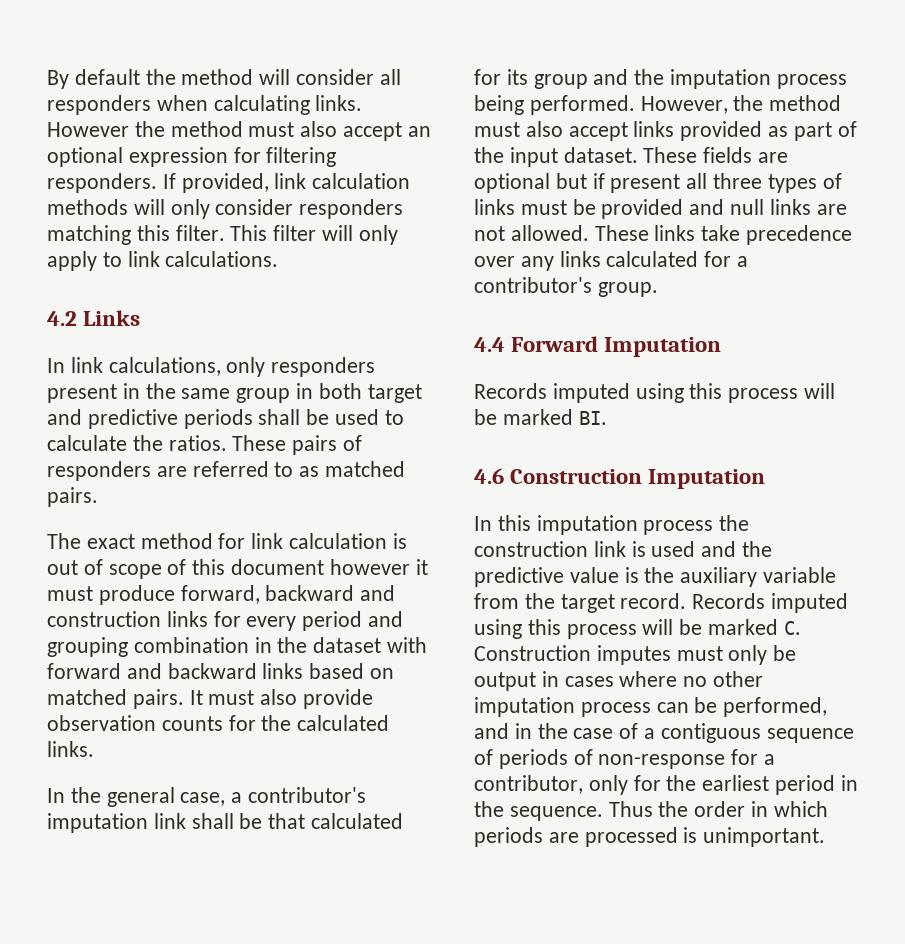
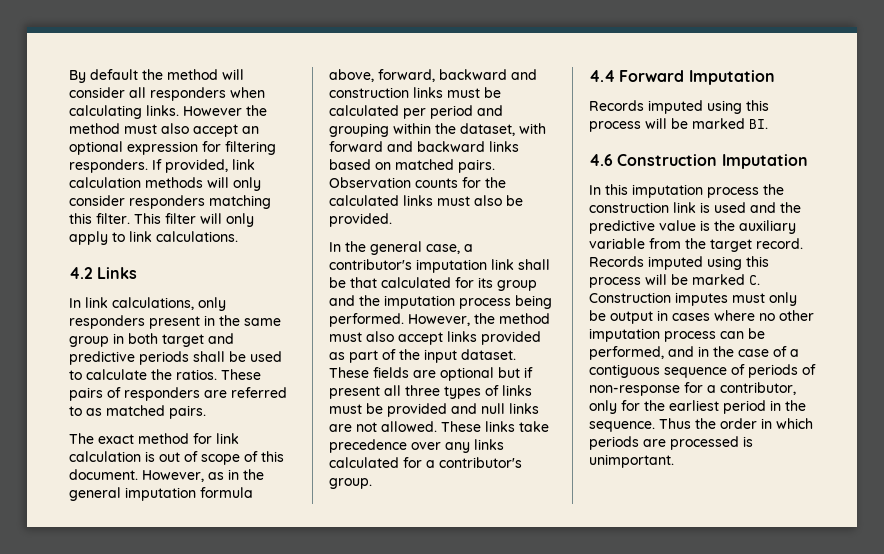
[231,559,428,575] [47,585,175,605] document however it must produce -> [69,469,264,482] [69,487,253,501] [329,69,374,82] document. However, as in the general imputation formula above,
[213,611,404,631] [47,637,382,657] for every period and grouping combination in the dataset -> [447,87,501,98] [329,105,503,119] [329,123,515,137] must be calculated per period and grouping within the dataset,
[189,689,374,709] [47,715,390,731] [47,741,94,757] It must also provide observation counts for the calculated links. -> [329,177,506,188] [329,195,523,206] [329,213,392,227] Observation counts for the calculated links must also be provided.

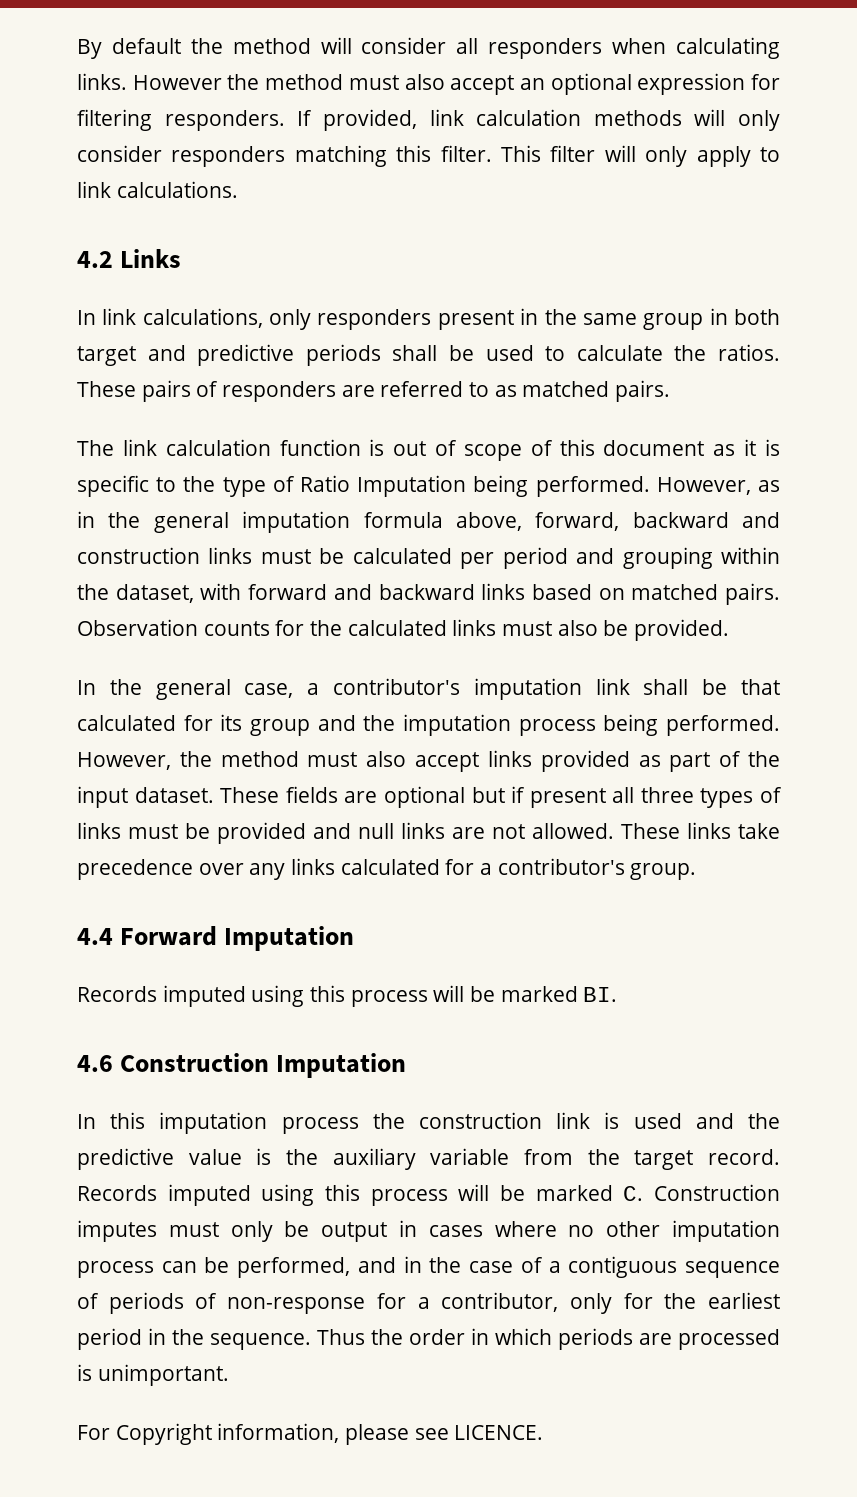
[98,433,239,444] [69,451,141,462] exact method for link calculation -> [122,439,361,456] link calculation function
[69,469,138,480] document. -> [603,439,780,456] [77,475,650,497] document as it is specific to the type of Ratio Imputation being performed.
(674, 461) none -> [77,1423,544,1445] // For Copyright information, please see LICENCE.

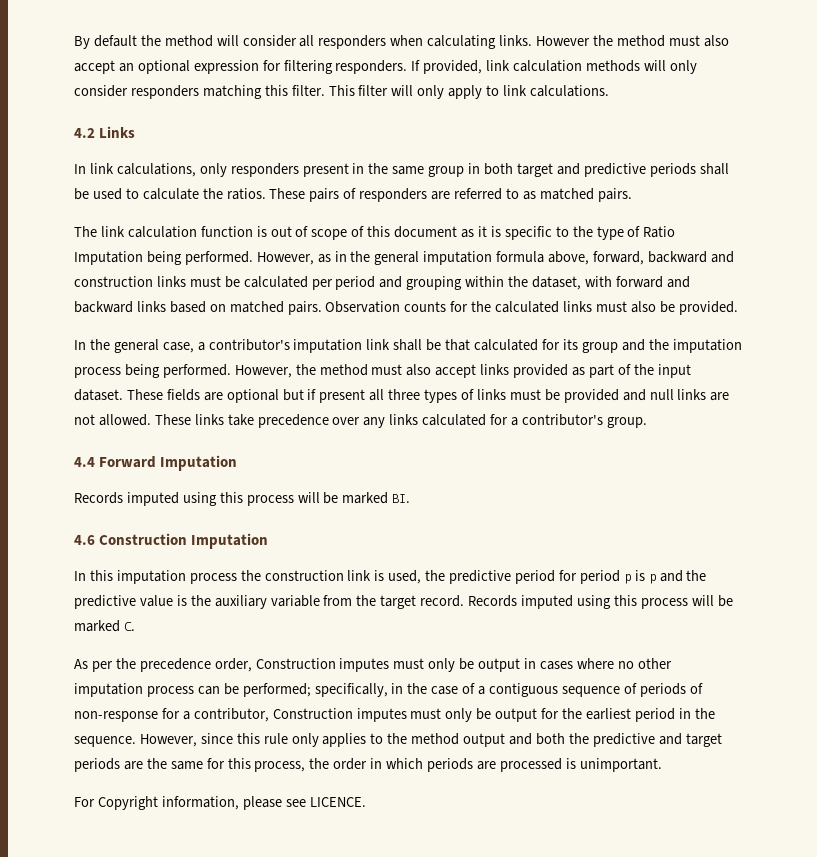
[633,1113,682,1129] used -> [388,570,656,584] used, the predictive period for period p is p
(644, 1193) none -> [74,658,252,672] // As per the precedence order,
[237,1257,396,1278] performed, and -> [242,683,388,697] performed; specifically,
[569,1293,612,1314] only -> [272,708,538,722] Construction imputes must only be output
[317,1329,365,1345] Thus -> [139,733,722,747] [74,758,306,772] However, since this rule only applies to the method output and both the predictive and target periods are the same for this process,

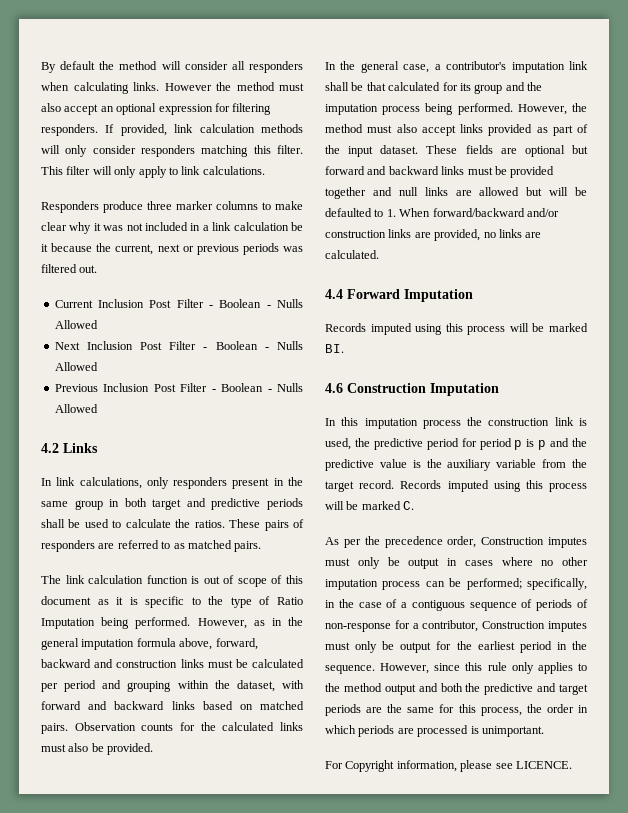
(609, 91) none -> [41,201,303,213] [41,222,303,234] [41,243,303,255] [41,264,98,273] [54,299,304,308] [54,320,98,329] [54,341,303,350] [54,362,98,371] [54,383,304,392] [54,404,98,413] // Responders produce three marker columns to make clear why it was not included in a link calculation be it because the current, next or previous periods was filtered out. // Current Inclusion Post Filter - Boolean - Nulls Allowed // Next Inclusion Post Filter - Boolean - Nulls Allowed // Previous Inclusion Post Filter - Boolean - Nulls Allowed
[307,389,475,403] if present all three types of -> [325,166,439,175] forward and backward
(619, 396) none -> [325,187,366,199] together
[74,414,647,428] not allowed. These links take precedence over any links calculated for a contributor's group. -> [479,187,587,196] [325,208,559,217] [325,229,542,241] [325,250,379,259] allowed but will be defaulted to 1. When forward/backward and/or construction links are provided, no links are calculated.

